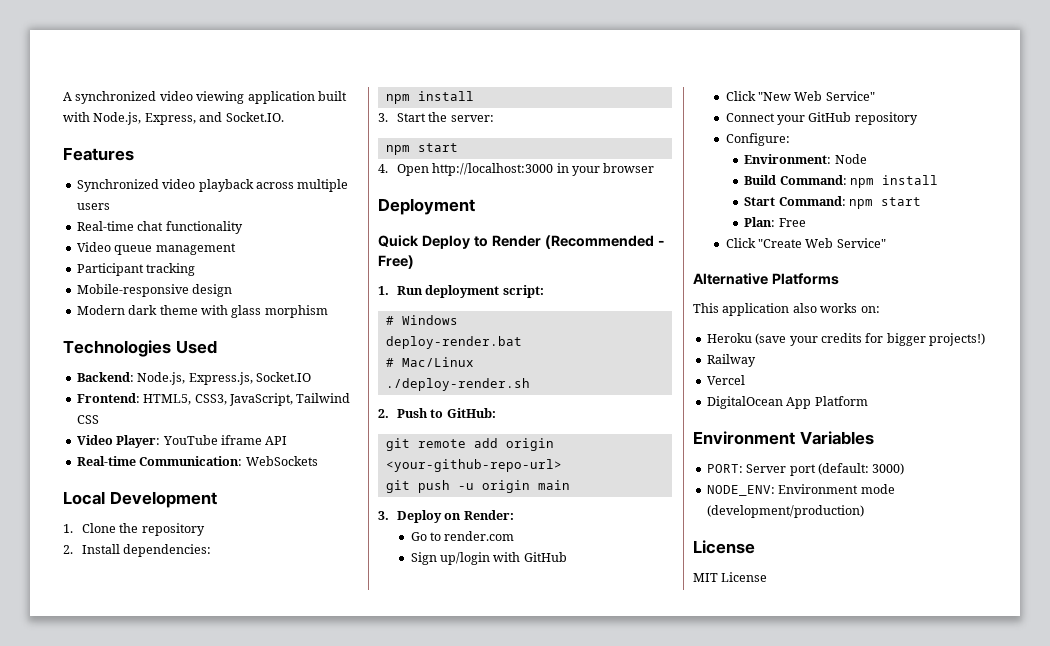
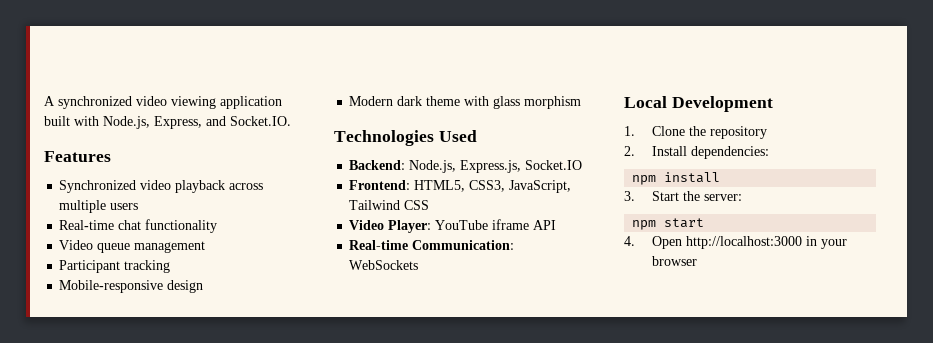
[378,198,475,215] [378,235,665,249] [378,255,414,269] [378,285,544,298] [385,315,458,325] [385,336,522,349] [385,357,474,367] [385,378,530,391] [378,408,496,418] [385,438,554,451] [385,459,562,472] [385,480,570,493] [378,510,514,523] [410,531,515,541] [410,552,567,565] [725,91,875,101] [725,112,918,125] [725,133,790,146] [744,154,867,164] [744,175,939,188] [744,196,922,209] [744,217,806,227] [725,238,886,248] [693,273,839,285] [693,303,880,316] [706,333,985,346] [706,354,756,367] [706,375,745,385] [706,396,868,409] [693,431,874,445] [706,463,905,476] [706,484,895,496] [706,505,864,518] [693,540,755,554] [693,572,768,582] // Deployment // Quick Deploy to Render (Recommended - Free) // 1. Run deployment script: // # Windows // deploy-render.bat // # Mac/Linux // ./deploy-render.sh // 2. Push to GitHub: // git remote add origin <your-github-repo-url> // git push -u origin main // 3. Deploy on Render: // Go to render.com // Sign up/login with GitHub // Click "New Web Service" // Connect your GitHub repository // Configure: // Environment: Node // Build Command: npm install // Start Command: npm start // Plan: Free // Click "Create Web Service" // Alternative Platforms // This application also works on: // Heroku (save your credits for bigger projects!) // Railway // Vercel // DigitalOcean App Platform // Environment Variables // PORT: Server port (default: 3000) // NODE_ENV: Environment mode (development/production) // License // MIT License -> (697, 261) none

